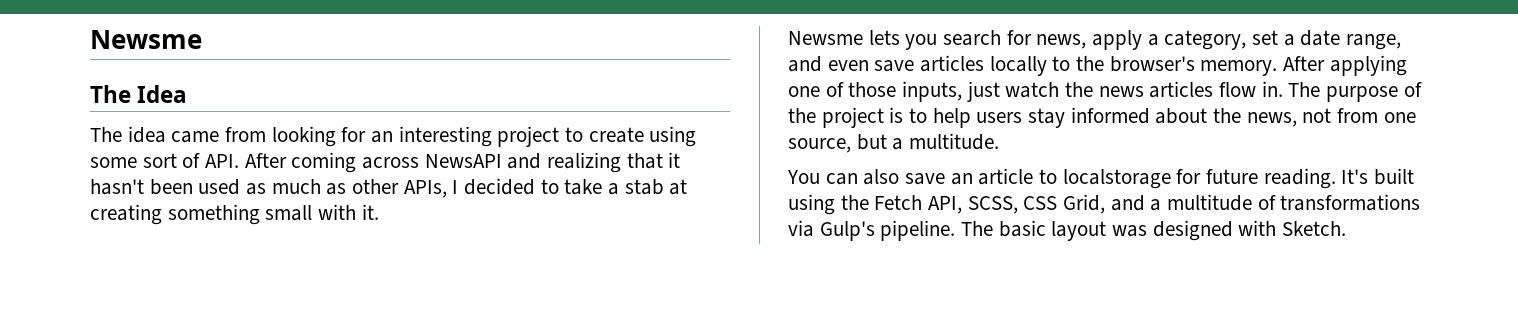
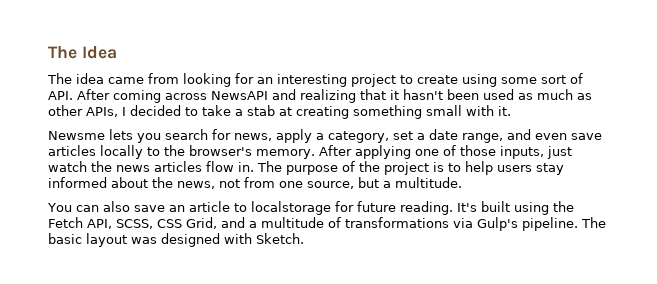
[90,30,202,49] Newsme // -> (48, 52) none

